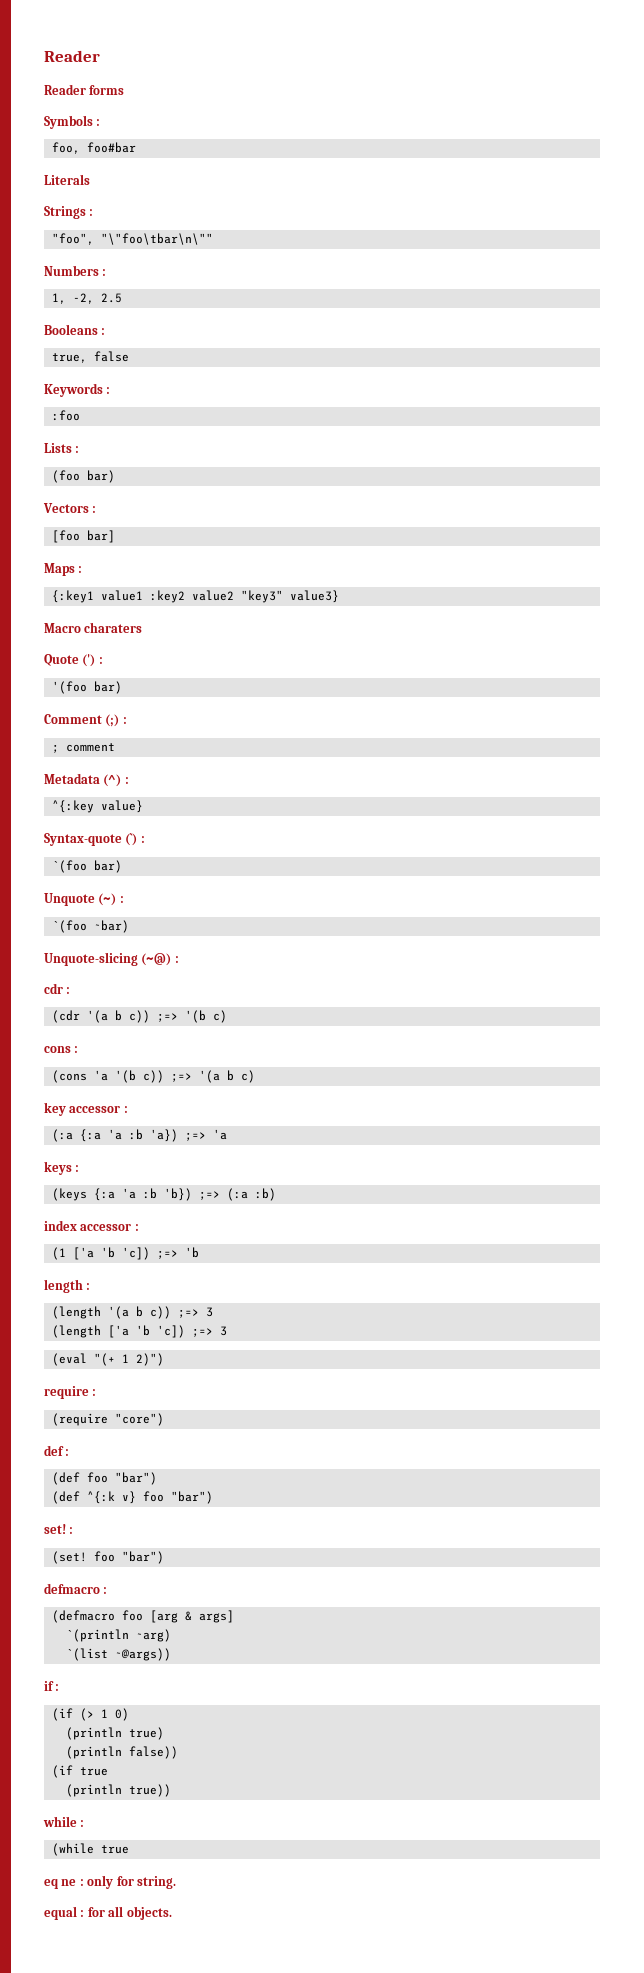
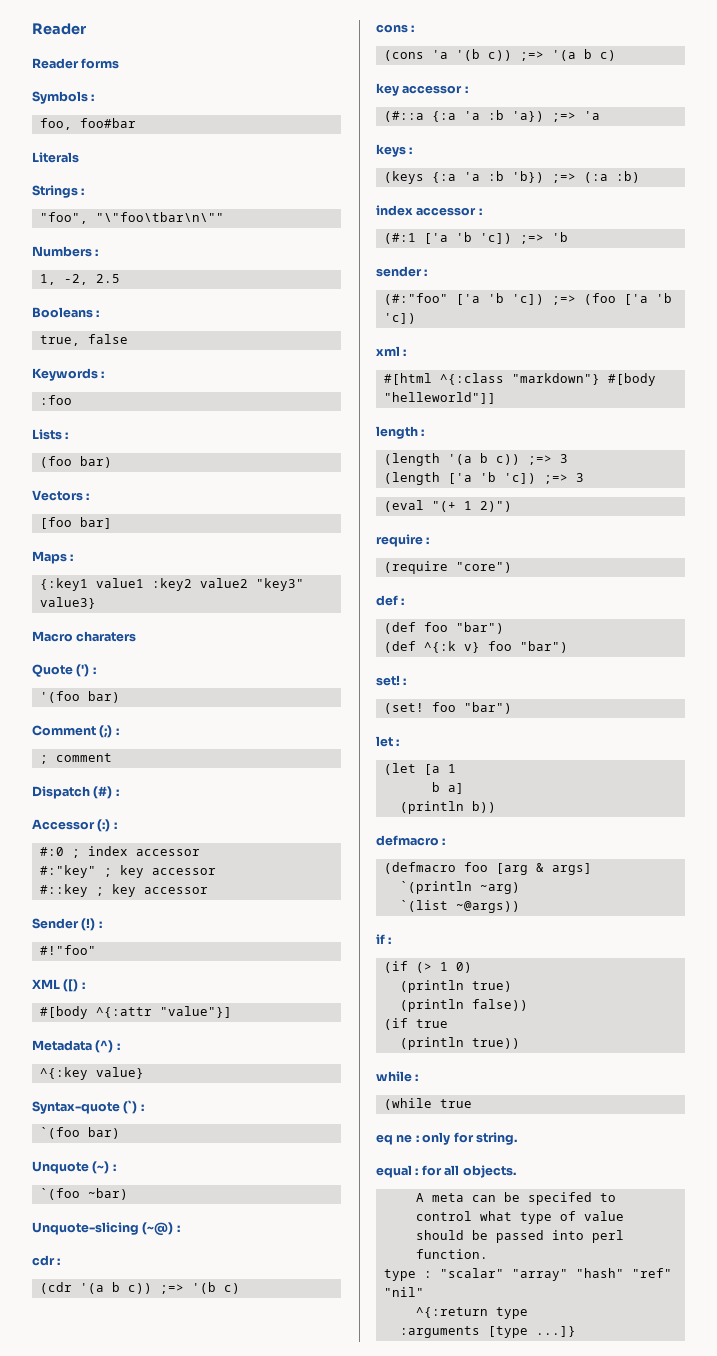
(115, 747) none -> [32,786,119,799] [32,819,117,832] [39,846,200,858] [39,865,216,878] [39,884,208,897] [32,918,102,931] [39,945,96,955] [32,979,85,992] [39,1006,232,1019] // Dispatch (#) : // Accessor (:) : // #:0 ; index accessor // #:"key" ; key accessor // #::key ; key accessor // Sender (!) : // #!"foo" // XML ([) : // #[body ^{:attr "value"}]
[51,1129,73,1142] (:a -> [383,111,424,122] (#::a
[51,1247,66,1260] (1 -> [383,233,416,244] (#:1
(199, 1252) none -> [376,266,428,277] [383,293,672,305] [383,313,416,324] [376,346,407,356] [383,373,656,386] [383,392,496,404] // sender : // (#:"foo" ['a 'b 'c]) ;=> (foo ['a 'b 'c]) // xml : // #[html ^{:class "markdown"} #[body "helleworld"]]
(164, 1557) none -> [376,736,400,747] [383,763,456,775] [431,782,464,794] [399,801,496,814] // let : // (let [a 1 // b a] // (println b))
(172, 1913) none -> [415,1192,616,1205] [415,1211,624,1224] [415,1230,624,1243] [415,1249,488,1259] [383,1268,672,1281] [383,1287,424,1297] [415,1307,528,1319] [399,1326,576,1338] // A meta can be specifed to control what type of value should be passed into perl function. // type : "scalar" "array" "hash" "ref" "nil" // ^{:return type // :arguments [type ...]}

